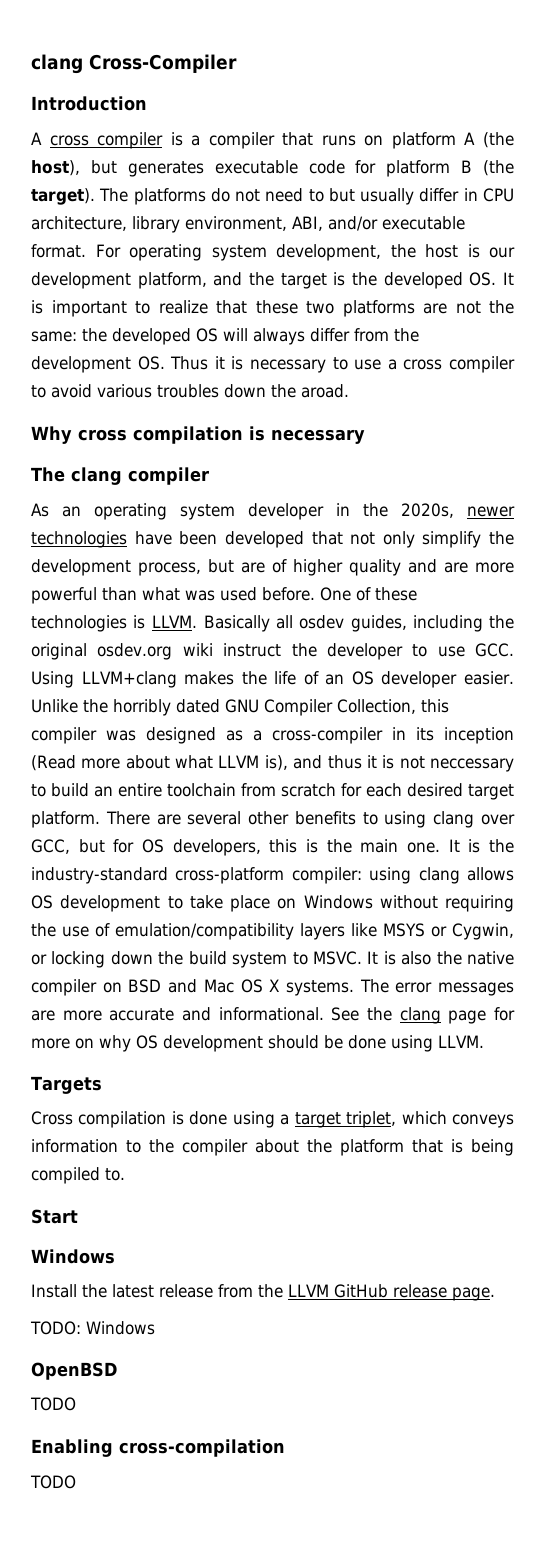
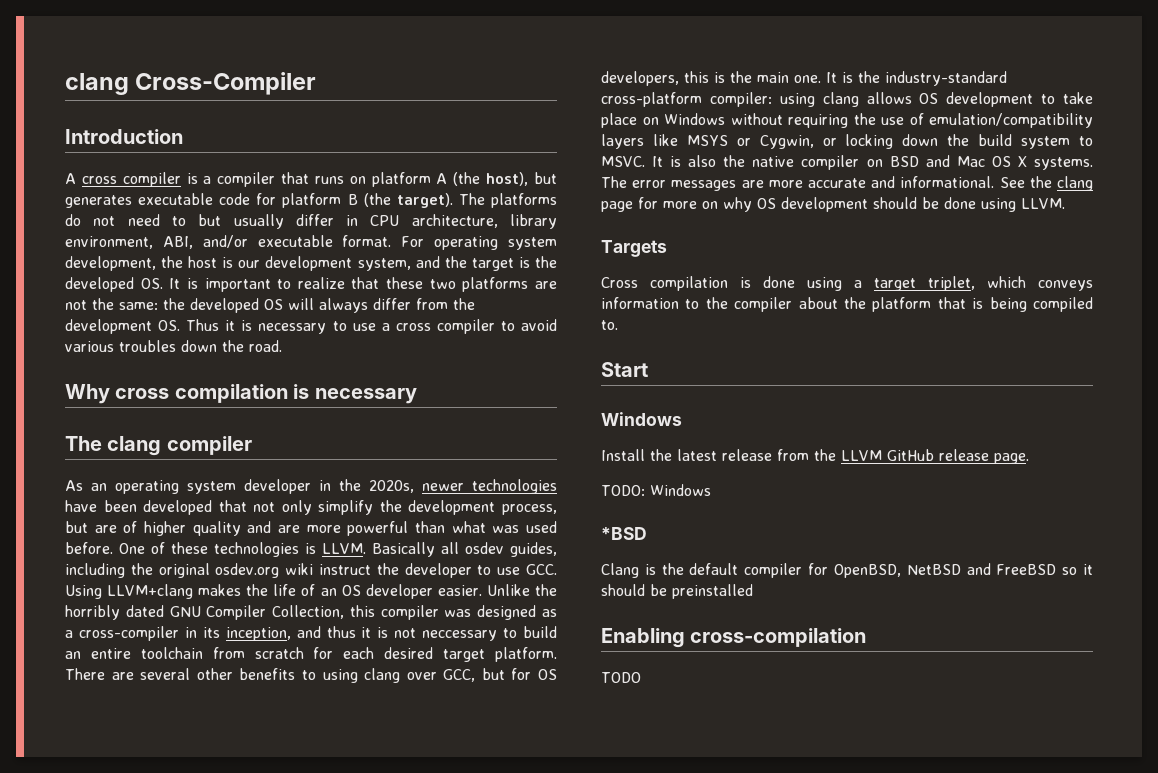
[137,272,207,289] platform, -> [357,258,411,271] system,
[301,384,349,398] aroad. -> [249,340,282,352] road.
[444,727,514,744] [31,755,288,771] inception (Read more about what LLVM is), -> [225,627,291,641] inception,
[31,1362,117,1380] [30,1397,76,1411] OpenBSD // TODO -> [601,527,647,540] [601,563,1093,578] [601,584,753,599] *BSD // Clang is the default compiler for OpenBSD, NetBSD and FreeBSD so it should be preinstalled

